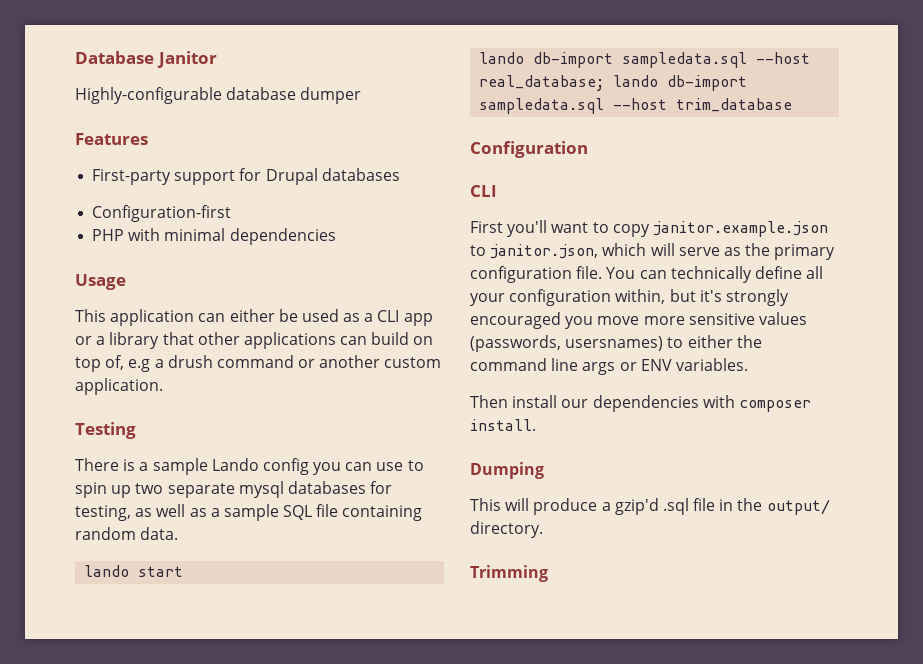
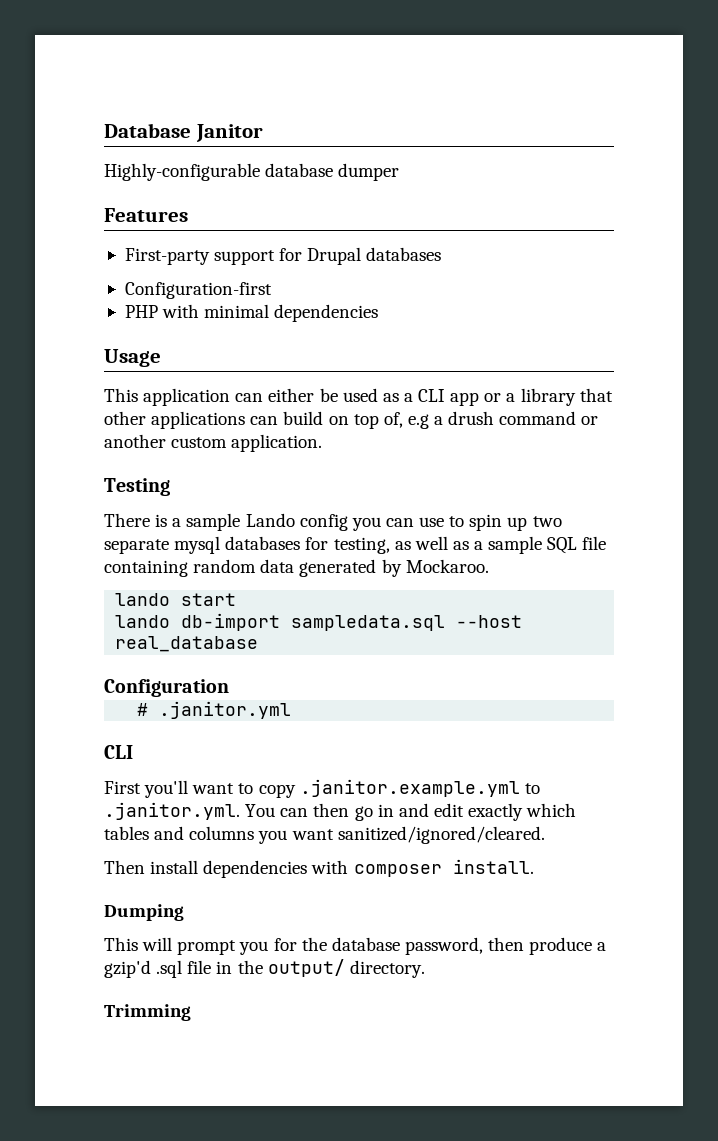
[140,527,179,540] data. -> [260,559,489,577] data generated by Mockaroo.
[479,75,748,91] [479,98,793,114] real_database; lando db-import sampledata.sql --host trim_database -> [115,636,259,652] real_database
(588, 149) none -> [137,701,292,719] // # .janitor.yml
[652,221,828,237] [470,243,836,260] [470,266,824,283] [470,289,789,306] [470,312,807,329] [470,335,762,352] [470,358,748,375] janitor.example.json to janitor.json, which will serve as the primary configuration file. You can technically define all your configuration within, but it's strongly encouraged you move more sensitive values (passwords, usersnames) to either the command line args or ENV variables. -> [299,779,540,797] [104,802,577,821] [104,826,545,844] .janitor.example.yml to .janitor.yml. You can then go in and edit exactly which tables and columns you want sanitized/ignored/cleared.
[561,399,589,408] our -> (199, 867) none
(530, 504) none -> [177,937,525,955] prompt you for the database password, then

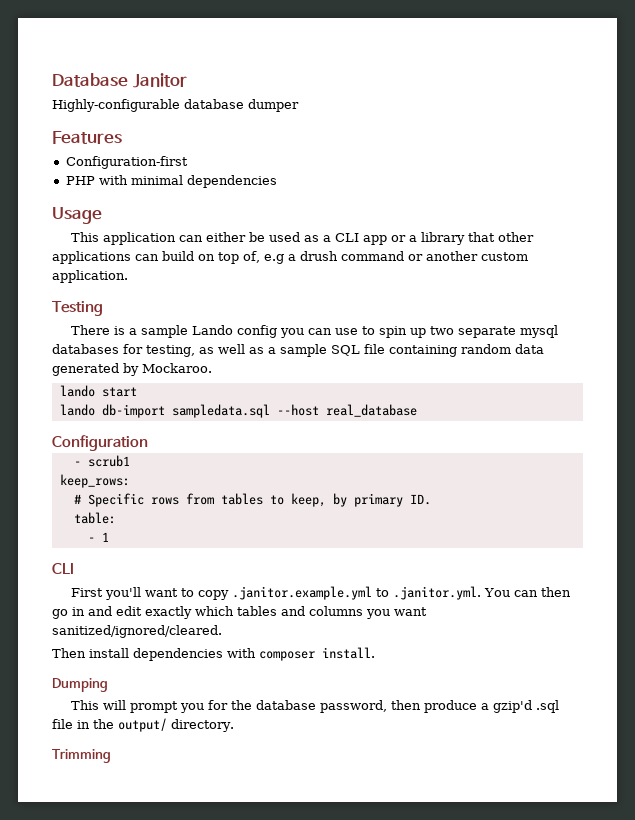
[124,247,442,265] // First-party support for Drupal databases -> (122, 137) none
[137,701,292,719] # .janitor.yml -> [73,455,130,467] [59,474,130,488] [73,493,431,507] [73,512,116,524] [87,532,109,542] - scrub1 // keep_rows: // # Specific rows from tables to keep, by primary ID. // table: // - 1

